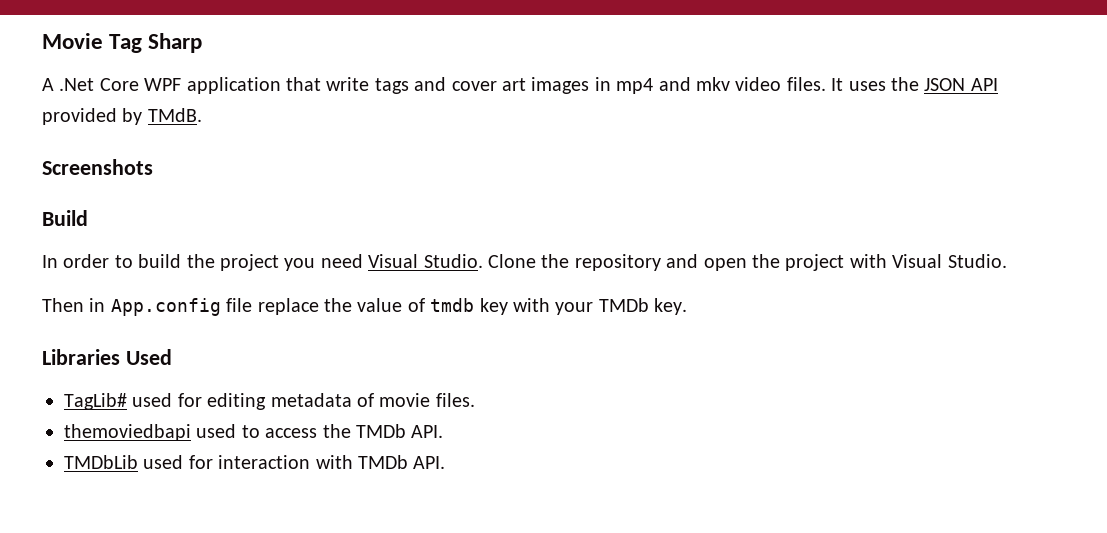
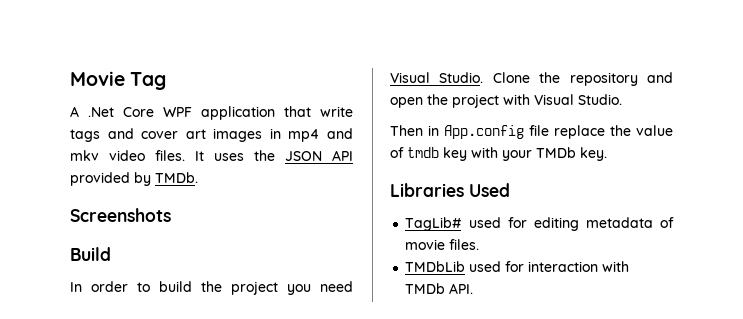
[148,33,203,53] Sharp -> (167, 81) none
[147,108,202,122] TMdB. -> [155,172,198,183] TMDb.
[64,424,444,441] // themoviedbapi used to access the TMDb API. -> (480, 244) none

